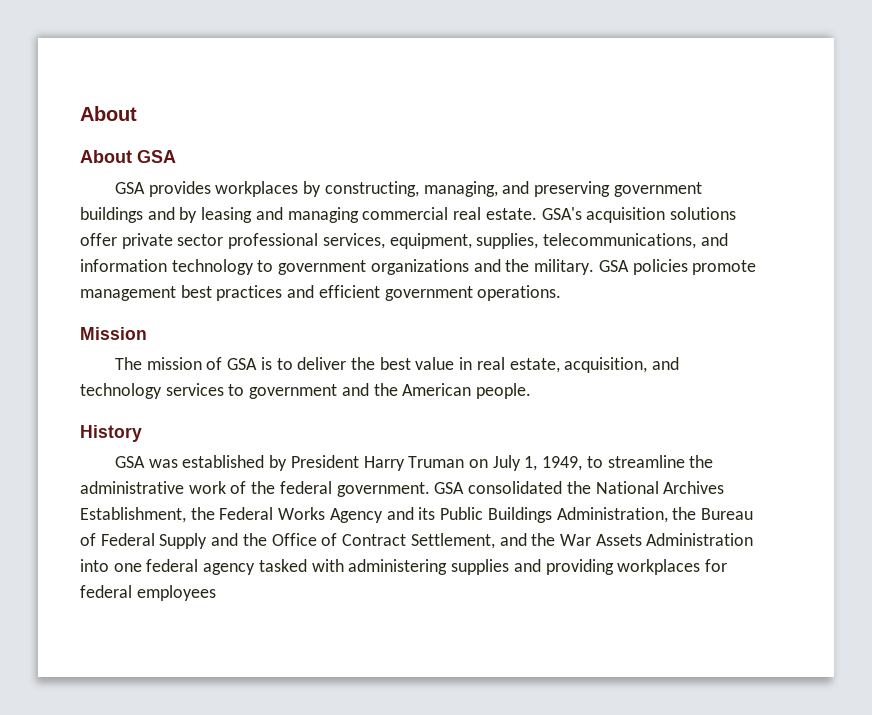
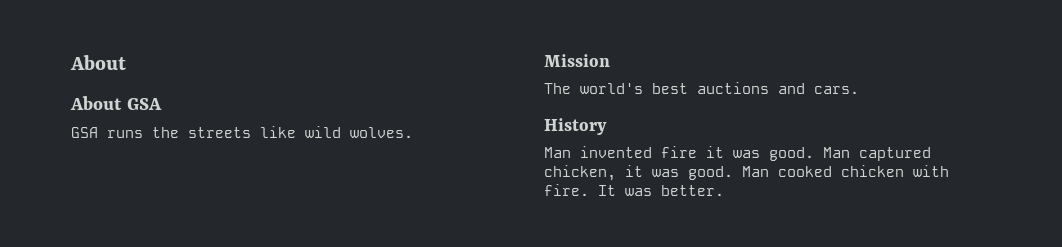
[148,181,702,197] [80,207,736,223] [80,233,728,249] [80,259,757,275] [80,285,562,301] [80,327,147,340] [114,357,680,373] [80,383,532,399] [80,425,142,442] [114,455,714,471] [80,481,725,497] [80,507,753,523] [80,533,754,549] [80,559,727,575] [80,585,216,601] provides workplaces by constructing, managing, and preserving government buildings and by leasing and managing commercial real estate. GSA's acquisition solutions offer private sector professional services, equipment, supplies, telecommunications, and information technology to government organizations and the military. GSA policies promote management best practices and efficient government operations. // Mission // The mission of GSA is to deliver the best value in real estate, acquisition, and technology services to government and the American people. // History // GSA was established by President Harry Truman on July 1, 1949, to streamline the administrative work of the federal government. GSA consolidated the National Archives Establishment, the Federal Works Agency and its Public Buildings Administration, the Bureau of Federal Supply and the Office of Contract Settlement, and the War Assets Administration into one federal agency tasked with administering supplies and providing workplaces for federal employees -> [107,126,413,138] [544,54,610,67] [544,82,859,94] [544,118,607,135] [544,146,931,161] [544,165,949,181] [544,184,724,196] runs the streets like wild wolves. // Mission // The world's best auctions and cars. // History // Man invented fire it was good. Man captured chicken, it was good. Man cooked chicken with fire. It was better.

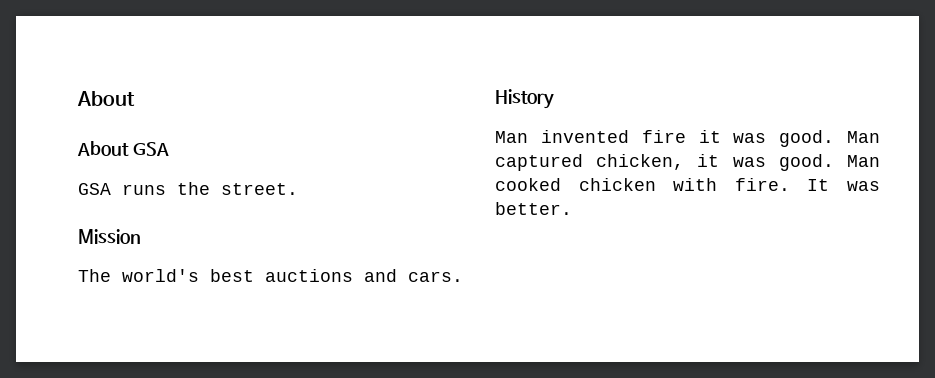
[188,126,413,138] streets like wild wolves. -> [221,183,298,195] street.

